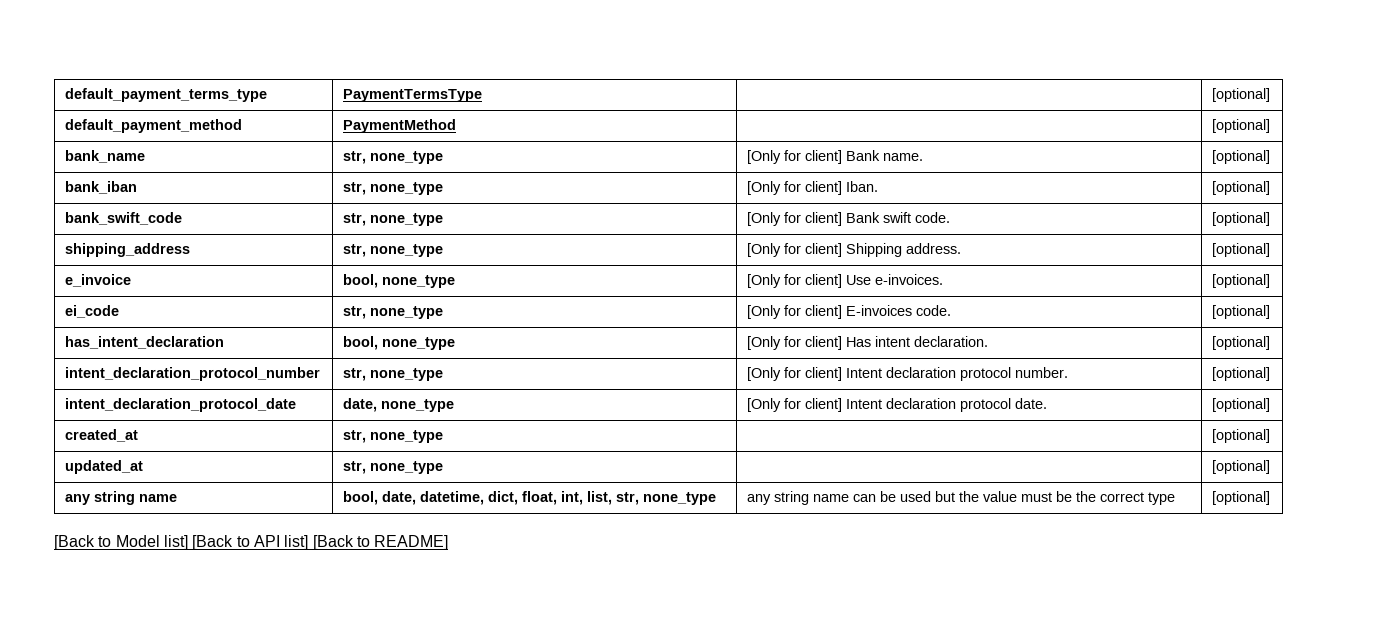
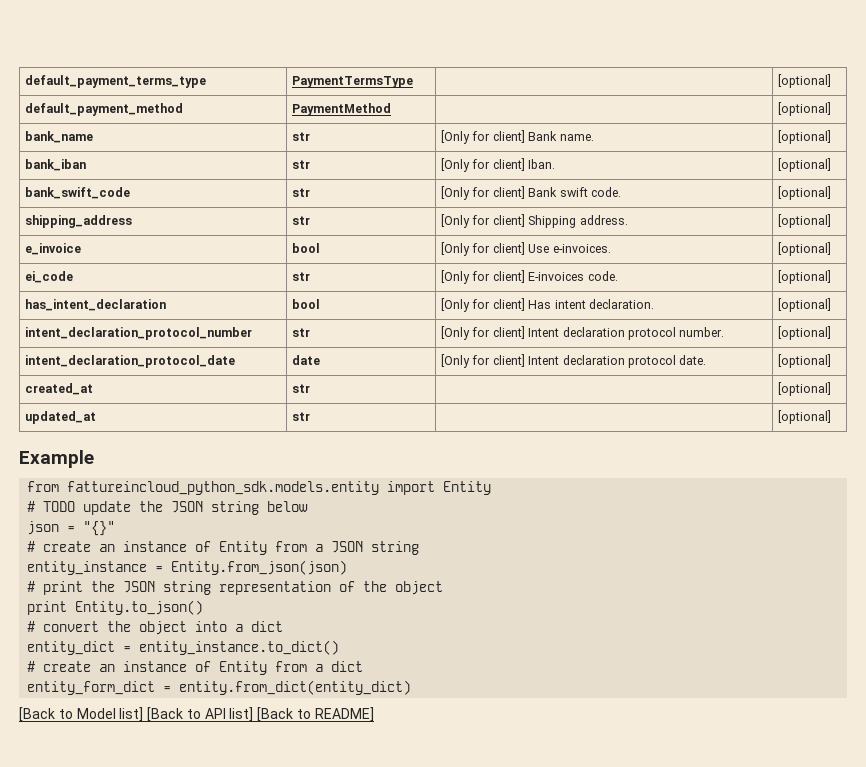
[343,151,444,164] str, none_type -> [292,132,311,141] str
[343,182,444,195] str, none_type -> [292,160,311,169] str
[343,213,444,226] str, none_type -> [292,188,311,197] str
[343,244,444,257] str, none_type -> [292,216,311,225] str
[343,274,456,288] bool, none_type -> [292,243,321,253] bool
[343,306,444,319] str, none_type -> [292,272,311,281] str
[343,336,456,350] bool, none_type -> [292,299,321,309] bool
[343,368,444,381] str, none_type -> [292,328,311,337] str
[343,398,455,412] date, none_type -> [292,355,321,365] date
[343,430,444,443] str, none_type -> [292,384,311,393] str
[343,461,444,474] [1212,460,1271,474] [65,491,178,505] [343,491,717,505] [747,491,1176,505] [1212,491,1271,505] str, none_type | | [optional] // any string name | bool, date, datetime, dict, float, int, list, str, none_type | any string name can be used but the value must be the correct type | [optional] -> [292,412,311,421] [778,410,832,424] [19,450,94,468] [27,481,492,495] [27,501,309,515] [27,521,116,536] [27,541,420,555] [27,560,348,575] [27,581,444,595] [27,600,204,615] [27,621,284,635] [27,640,340,655] [27,661,364,675] [27,680,412,695] str | | [optional] // Example // from fattureincloud_python_sdk.models.entity import Entity // # TODO update the JSON string below // json = "{}" // # create an instance of Entity from a JSON string // entity_instance = Entity.from_json(json) // # print the JSON string representation of the object // print Entity.to_json() // # convert the object into a dict // entity_dict = entity_instance.to_dict() // # create an instance of Entity from a dict // entity_form_dict = entity.from_dict(entity_dict)

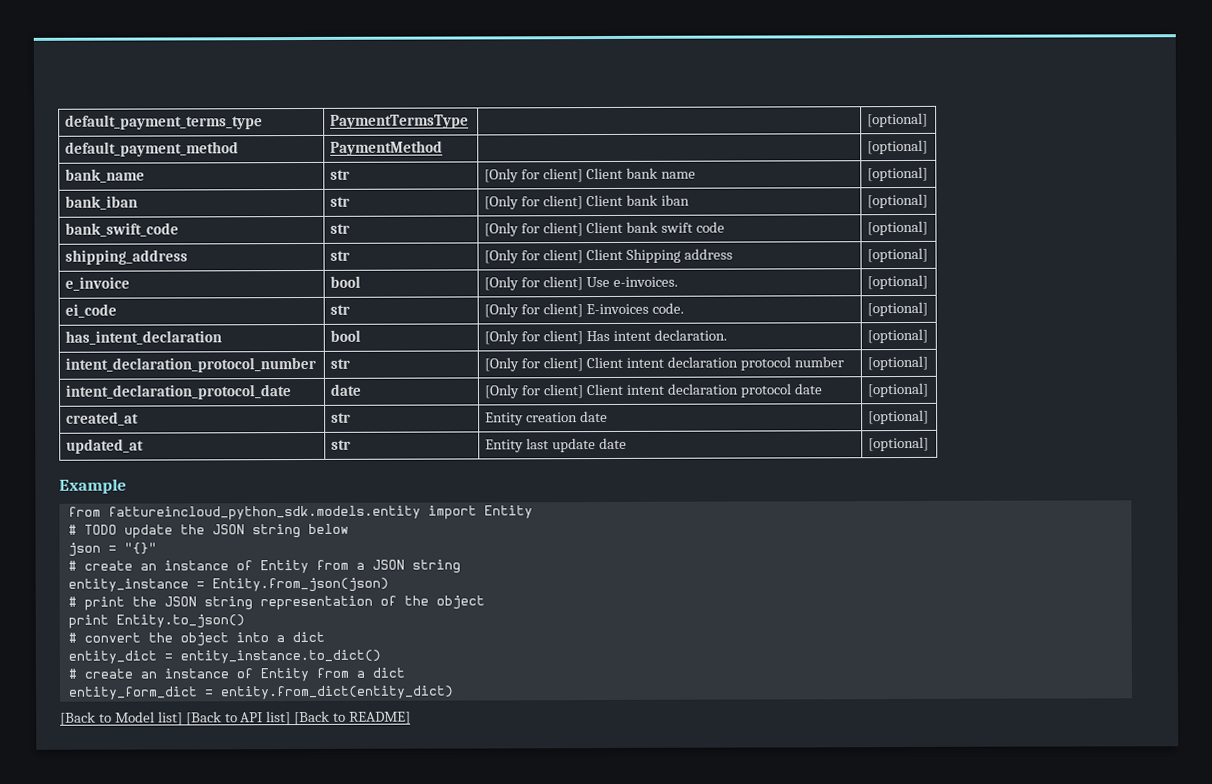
[528,131,594,141] Bank name. -> [586,167,696,180] Client bank name
[528,159,556,169] Iban. -> [586,194,690,207] Client bank iban
[528,187,621,197] Bank swift code. -> [586,221,725,234] Client bank swift code
[528,215,628,228] Shipping address. -> [586,248,733,263] Client Shipping address
[528,327,725,340] Intent declaration protocol number. -> [586,356,844,371] Client intent declaration protocol number
[528,355,707,368] Intent declaration protocol date. -> [586,383,823,398] Client intent declaration protocol date
(311, 388) none -> [485,410,609,426] Entity creation date
(311, 416) none -> [485,437,628,453] Entity last update date

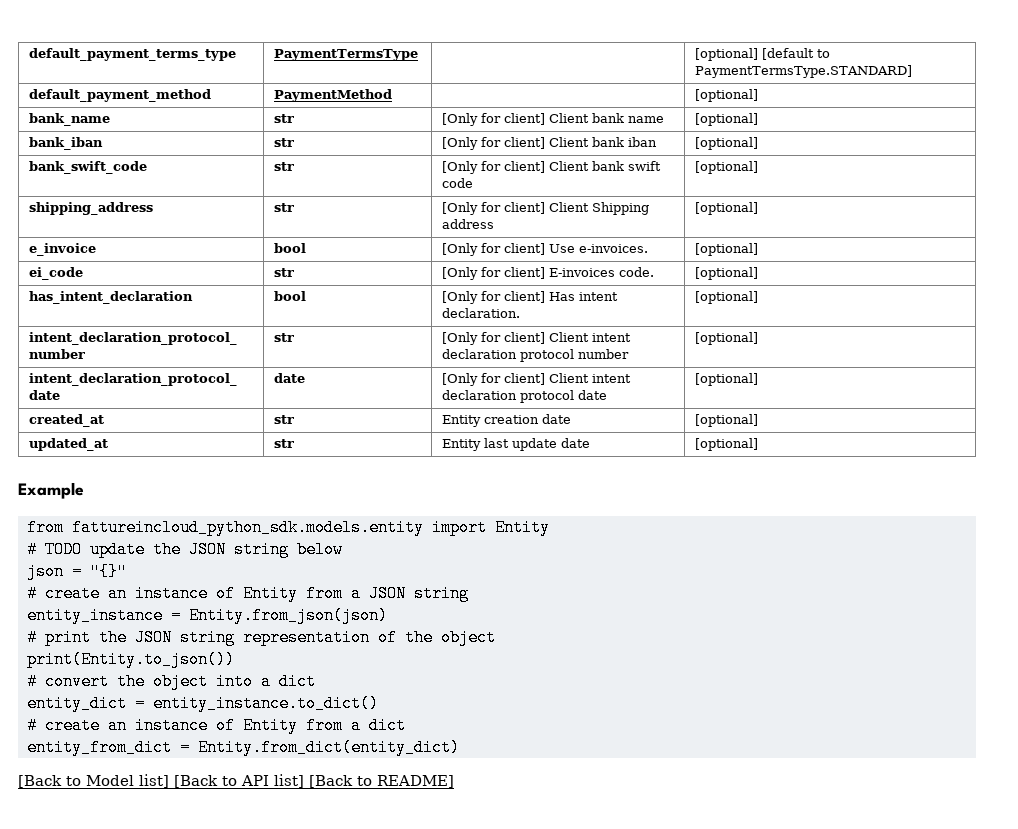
(929, 120) none -> [762,48,831,60] [695,65,913,78] [default to PaymentTermsType.STANDARD]
[67,614,245,629] print Entity.to_json() -> [26,651,235,668] print(Entity.to_json())
[67,685,454,700] entity_form_dict = entity.from_dict(entity_dict) -> [26,739,460,756] entity_from_dict = Entity.from_dict(entity_dict)

